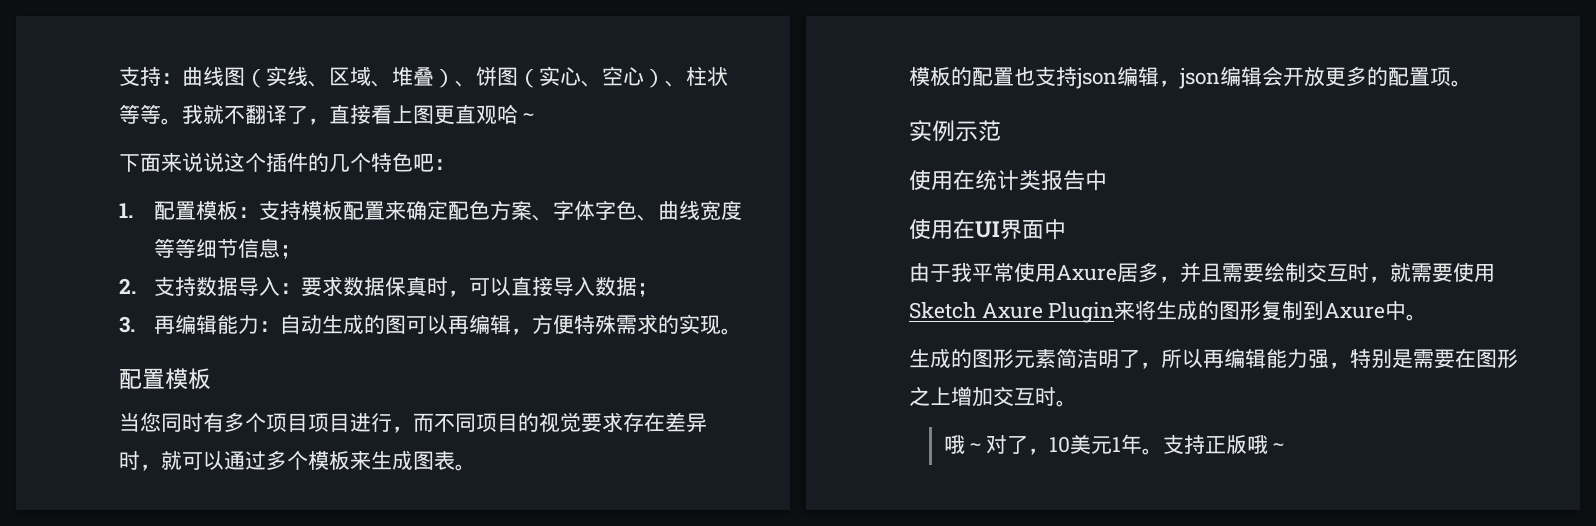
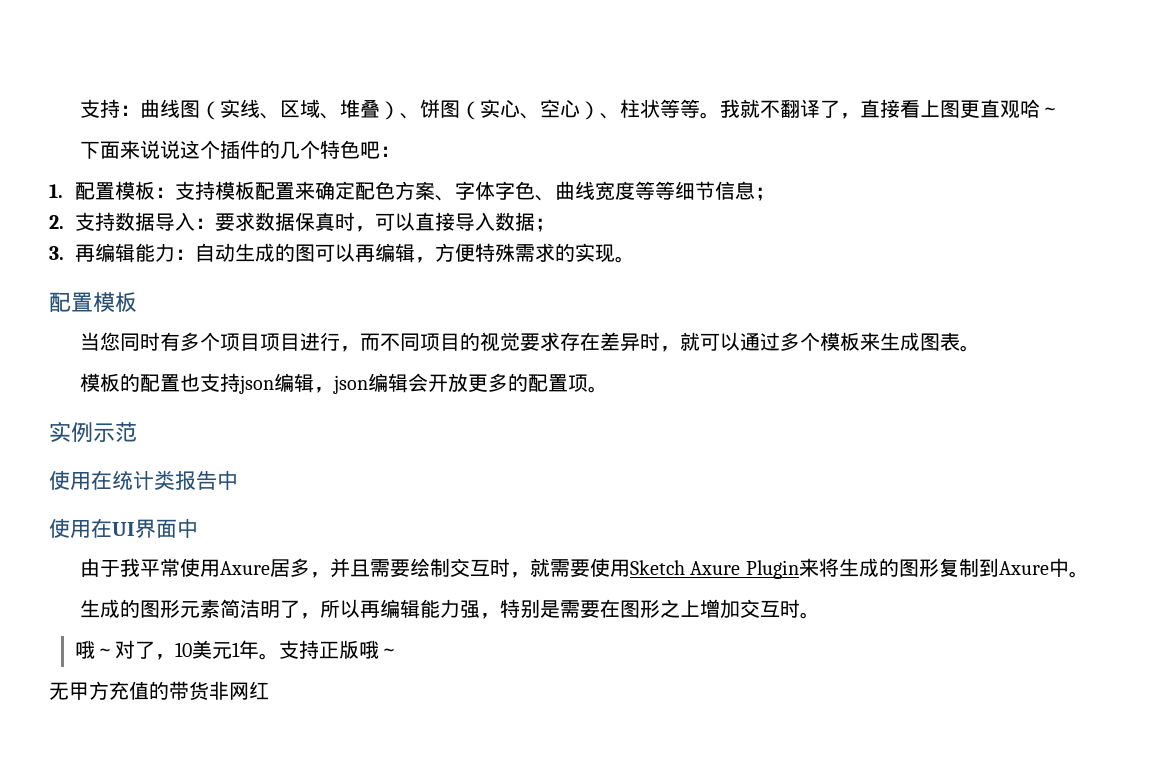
(1289, 447) none -> [49,681,269,701] // 无甲方充值的带货非网红

